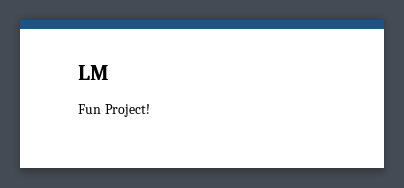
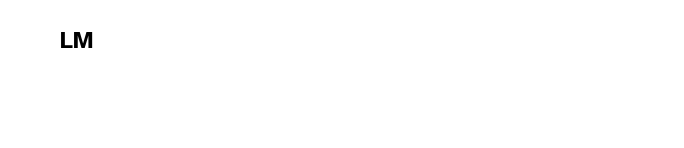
[78,104,150,117] // Fun Project! -> (93, 40) none

